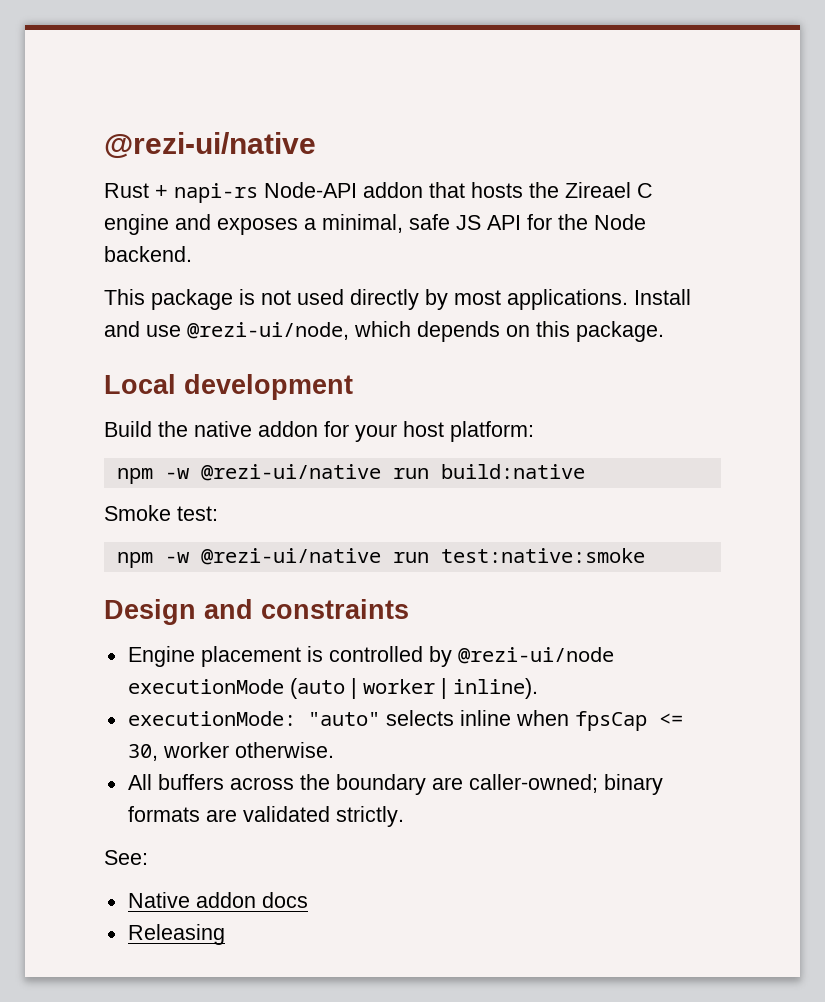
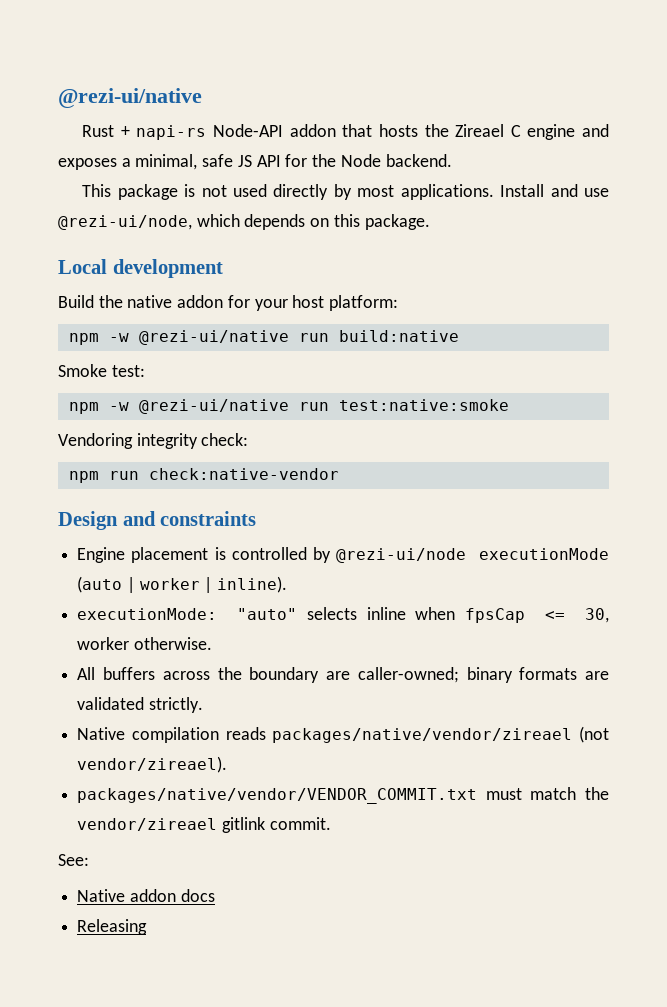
(645, 555) none -> [58,433,249,449] [68,468,339,483] // Vendoring integrity check: // npm run check:native-vendor
(404, 816) none -> [77,726,609,743] [77,756,228,773] [77,787,610,804] [77,817,331,833] // Native compilation reads packages/native/vendor/zireael (not vendor/zireael). // packages/native/vendor/VENDOR_COMMIT.txt must match the vendor/zireael gitlink commit.

